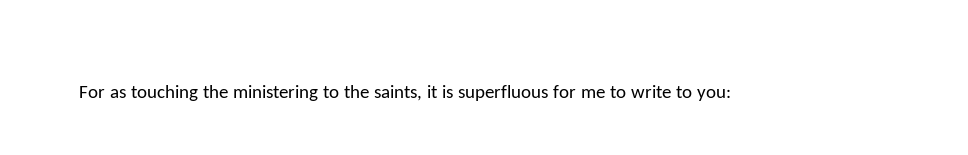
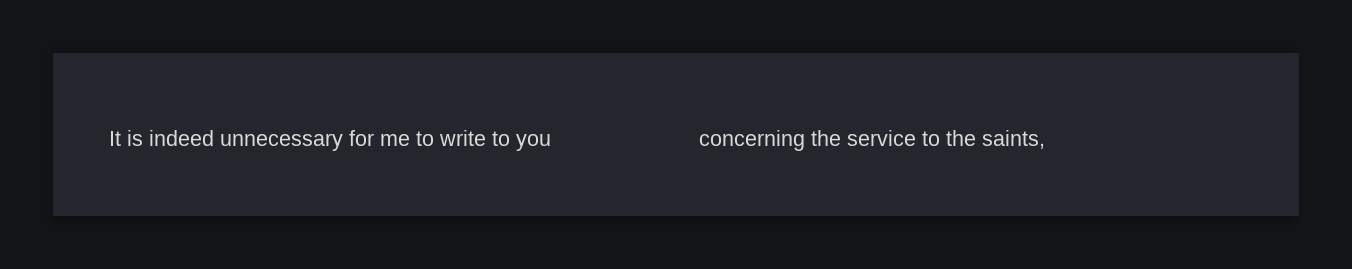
[79,85,548,101] For as touching the ministering to the saints, it is superfluous -> [109,130,343,151] It is indeed unnecessary
[696,89,731,101] you: -> [516,130,1045,151] you concerning the service to the saints,

